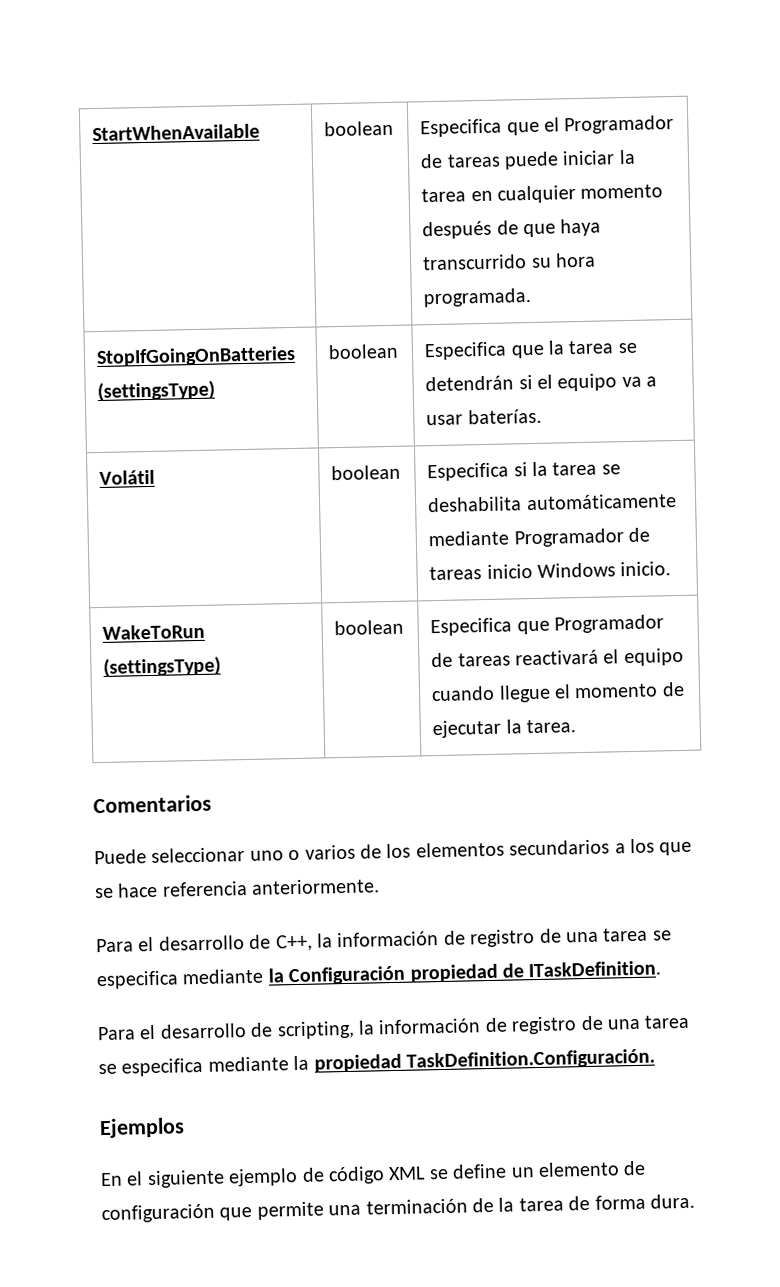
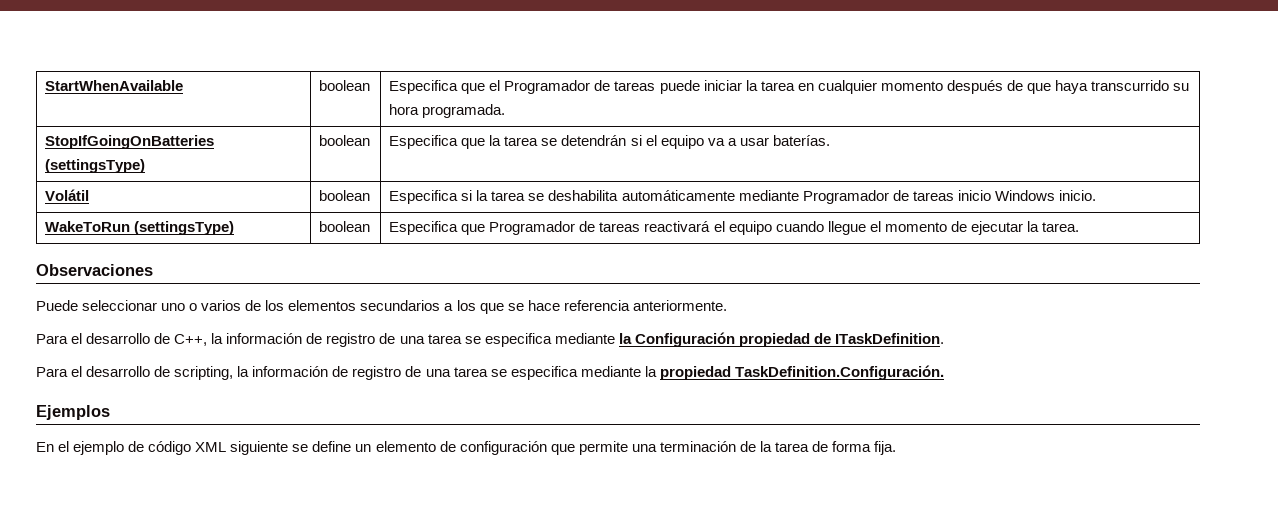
[93,794,212,814] Comentarios -> [36,264,153,276] Observaciones
[146,1169,225,1189] siguiente -> (70, 446) none
(427, 1173) none -> [230,441,289,455] siguiente
[649,1193,695,1209] dura. -> [874,441,897,455] fija.

